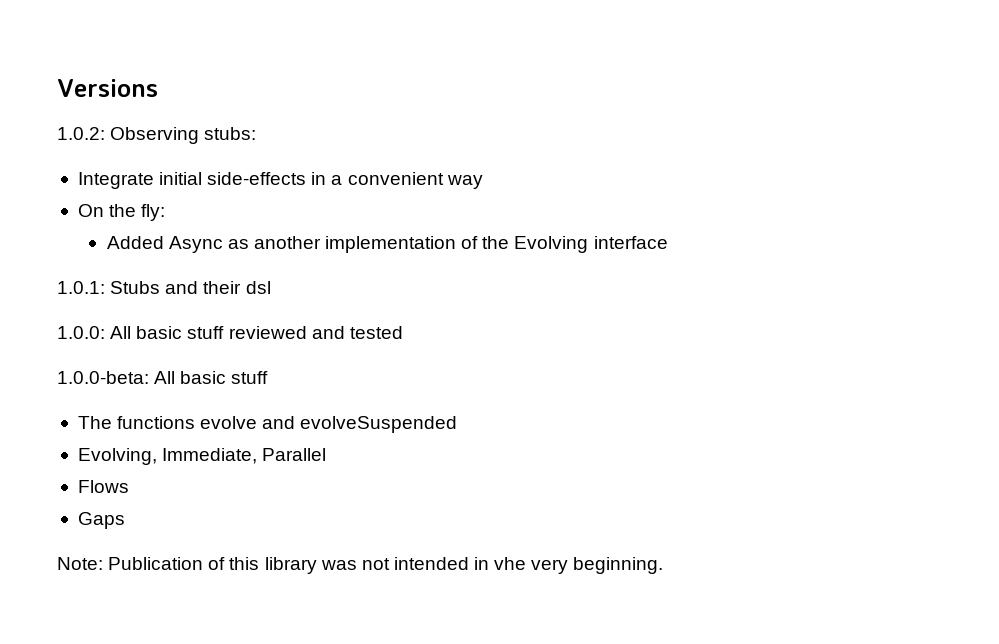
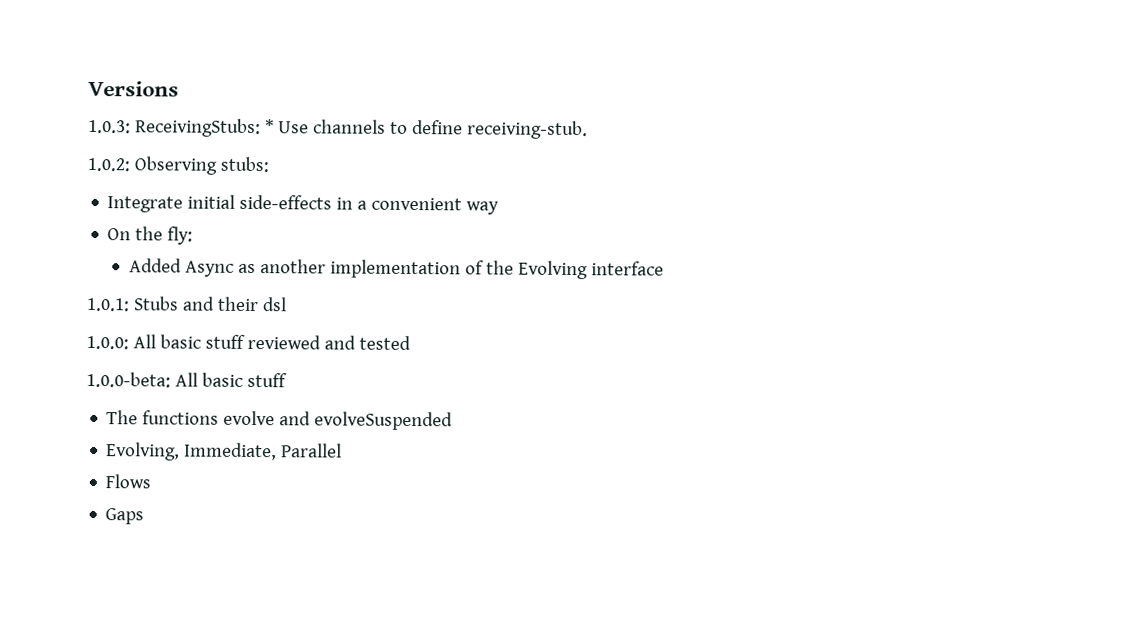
(158, 88) none -> [88,118,588,140] // 1.0.3: ReceivingStubs: * Use channels to define receiving-stub.
[57,557,664,574] // Note: Publication of this library was not intended in vhe very beginning. -> (145, 516) none

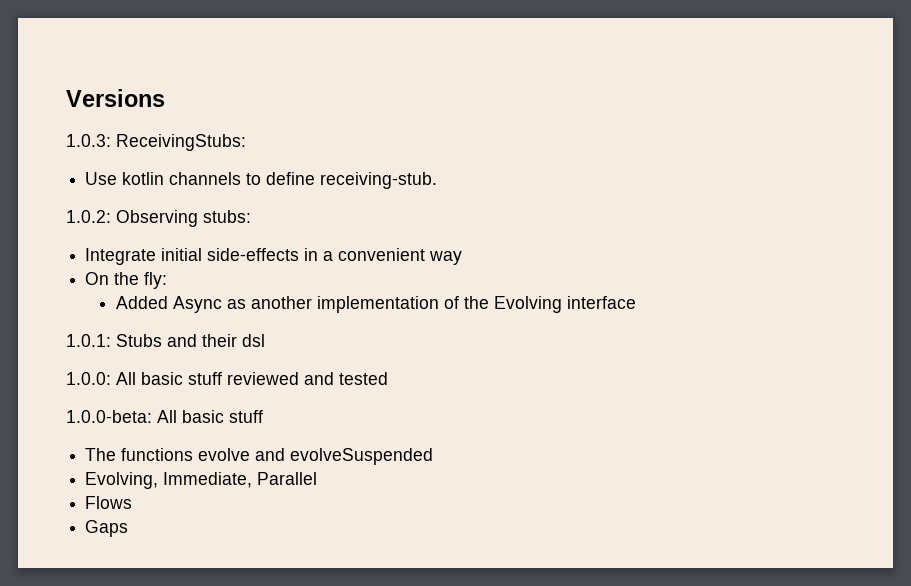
[264,119,309,134] * Use -> [85,172,165,185] // Use kotlin

